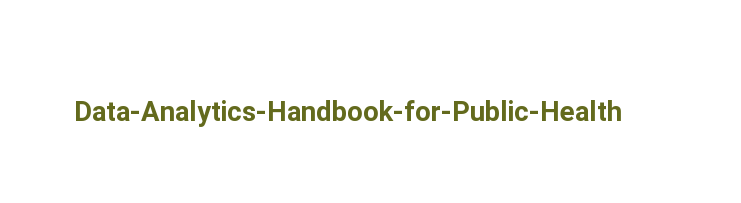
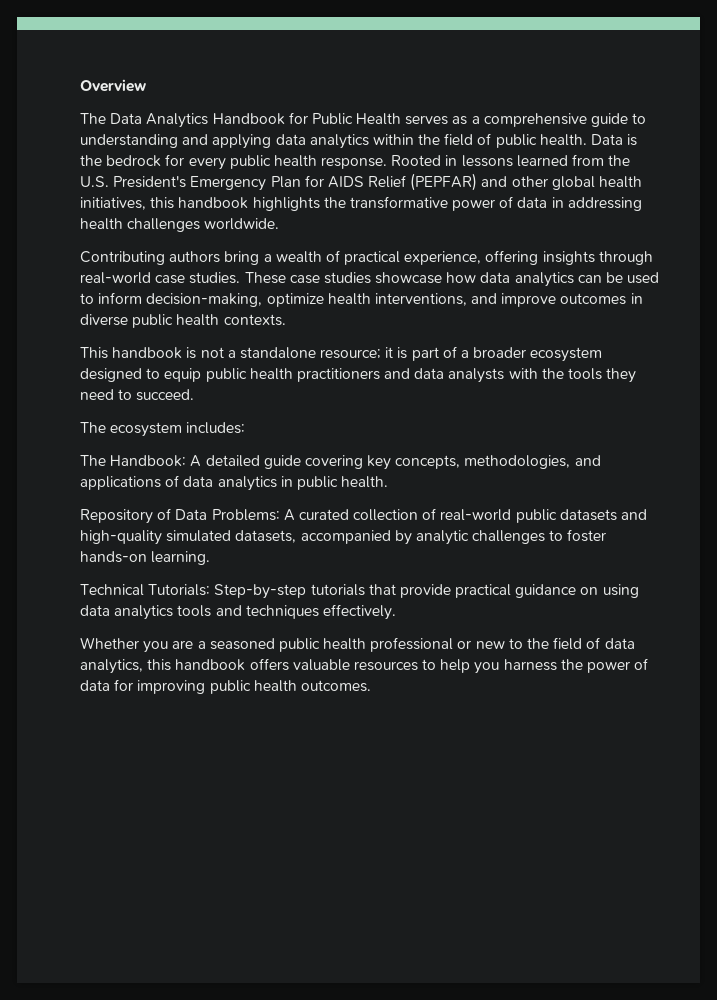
[74,100,622,127] Data-Analytics-Handbook-for-Public-Health -> [80,79,146,92] [80,112,647,128] [80,133,638,149] [80,154,631,170] [80,173,643,191] [80,196,642,211] [80,218,280,232] [80,250,653,265] [80,272,660,287] [80,292,643,307] [80,314,286,328] [80,346,603,362] [80,368,637,383] [80,389,195,401] [80,422,246,437] [80,455,601,470] [80,475,389,491] [80,508,648,524] [80,529,607,545] [80,551,211,565] [80,584,639,599] [80,604,396,620] [80,637,635,653] [80,658,649,674] [80,679,371,694] Overview // The Data Analytics Handbook for Public Health serves as a comprehensive guide to understanding and applying data analytics within the field of public health. Data is the bedrock for every public health response. Rooted in lessons learned from the U.S. President's Emergency Plan for AIDS Relief (PEPFAR) and other global health initiatives, this handbook highlights the transformative power of data in addressing health challenges worldwide. // Contributing authors bring a wealth of practical experience, offering insights through real-world case studies. These case studies showcase how data analytics can be used to inform decision-making, optimize health interventions, and improve outcomes in diverse public health contexts. // This handbook is not a standalone resource; it is part of a broader ecosystem designed to equip public health practitioners and data analysts with the tools they need to succeed. // The ecosystem includes: // The Handbook: A detailed guide covering key concepts, methodologies, and applications of data analytics in public health. // Repository of Data Problems: A curated collection of real-world public datasets and high-quality simulated datasets, accompanied by analytic challenges to foster hands-on learning. // Technical Tutorials: Step-by-step tutorials that provide practical guidance on using data analytics tools and techniques effectively. // Whether you are a seasoned public health professional or new to the field of data analytics, this handbook offers valuable resources to help you harness the power of data for improving public health outcomes.

